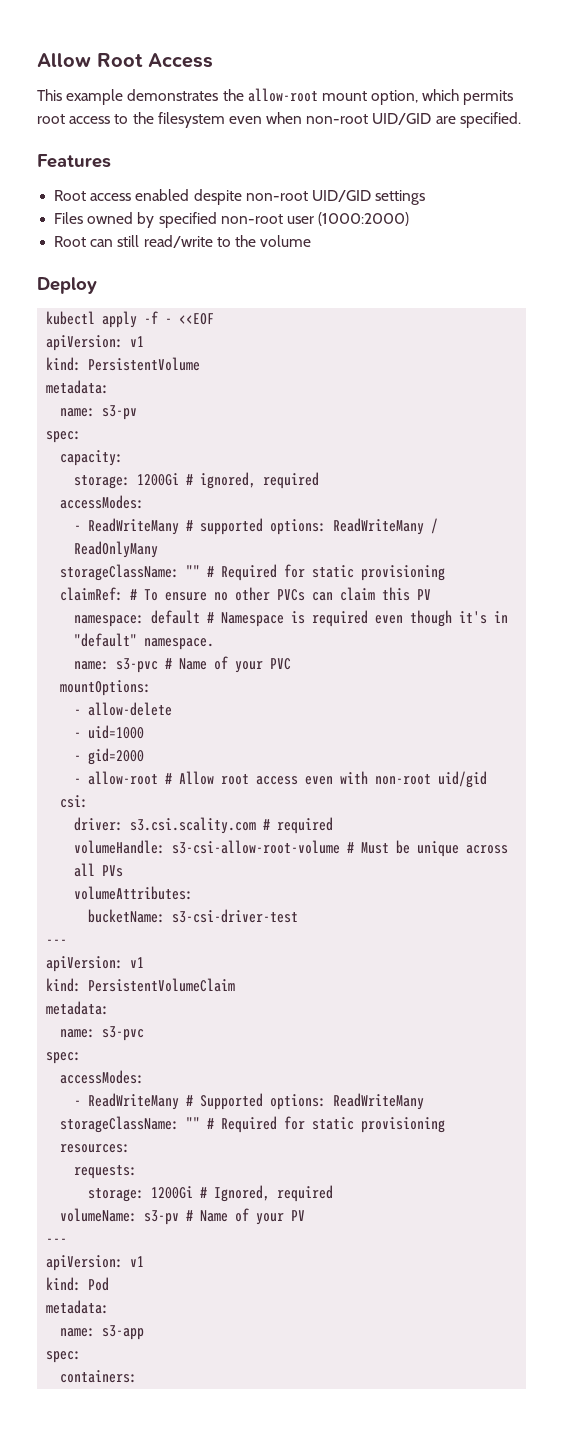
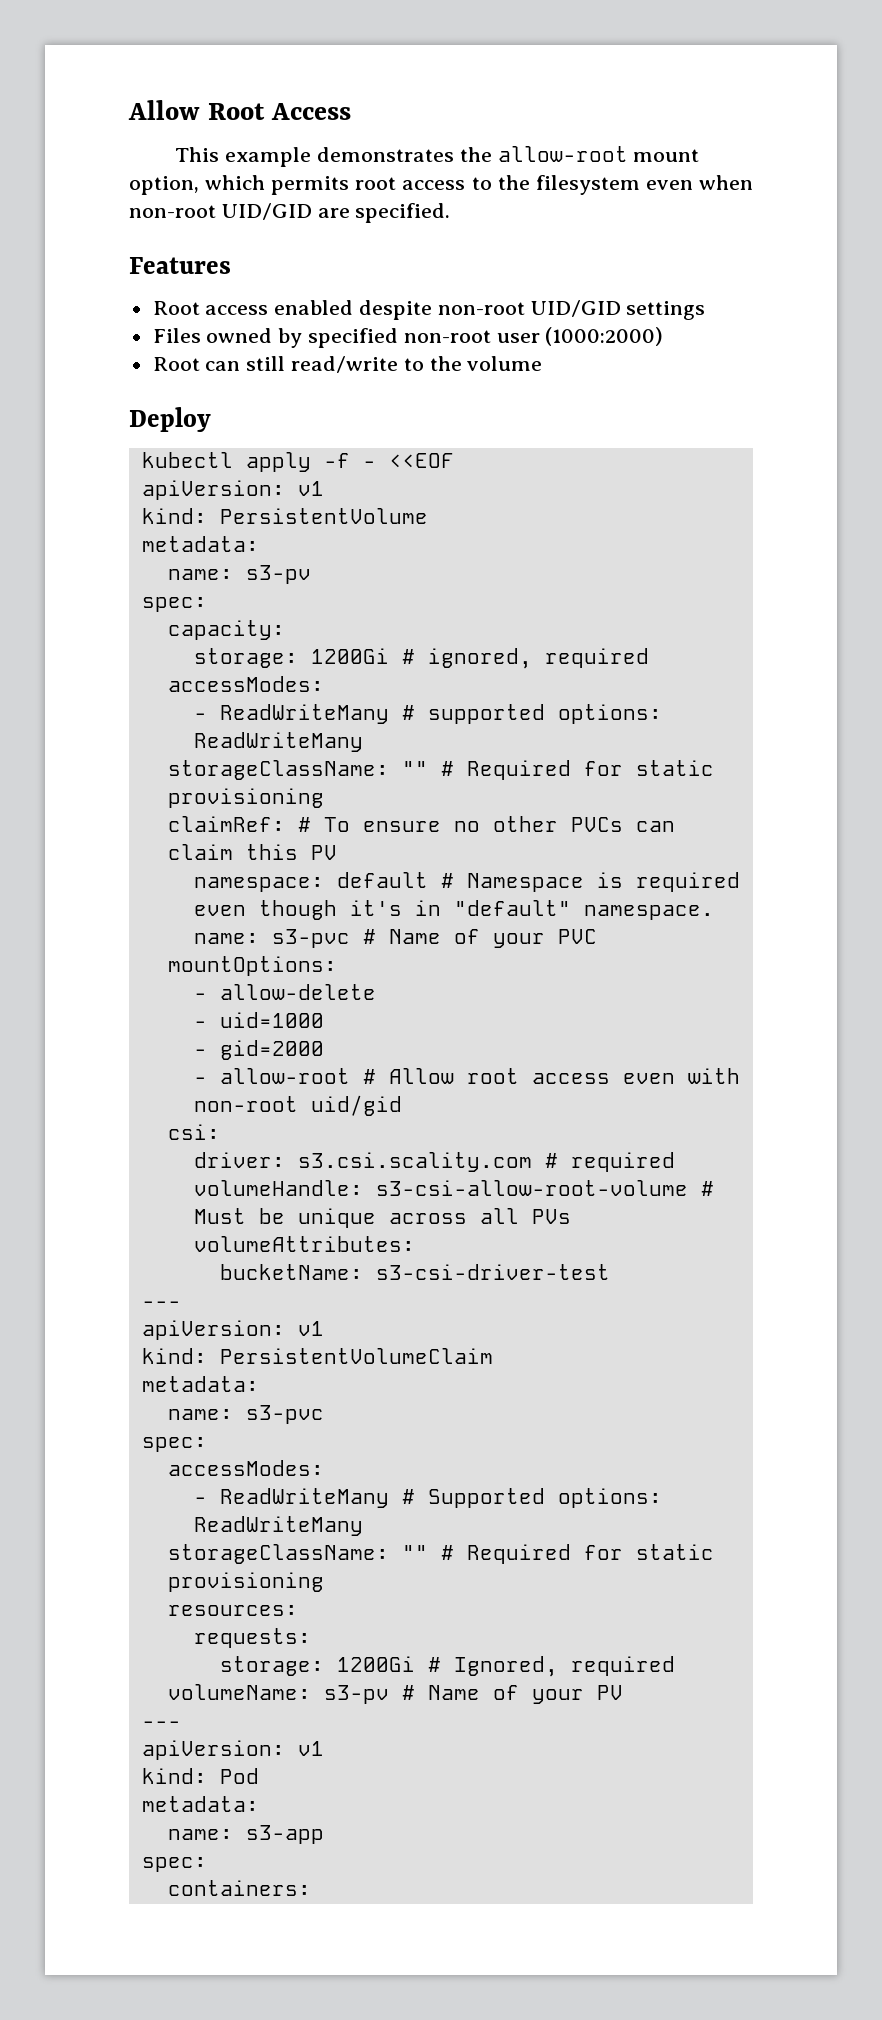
[431,518,439,534] [74,541,159,558] / ReadOnlyMany -> (363, 742) none

